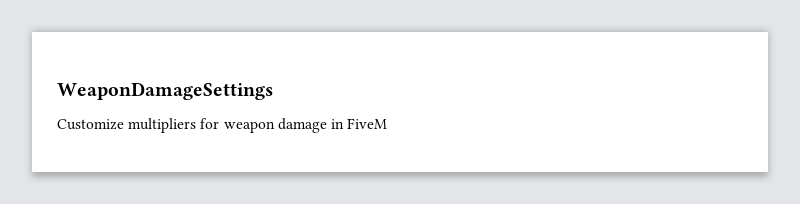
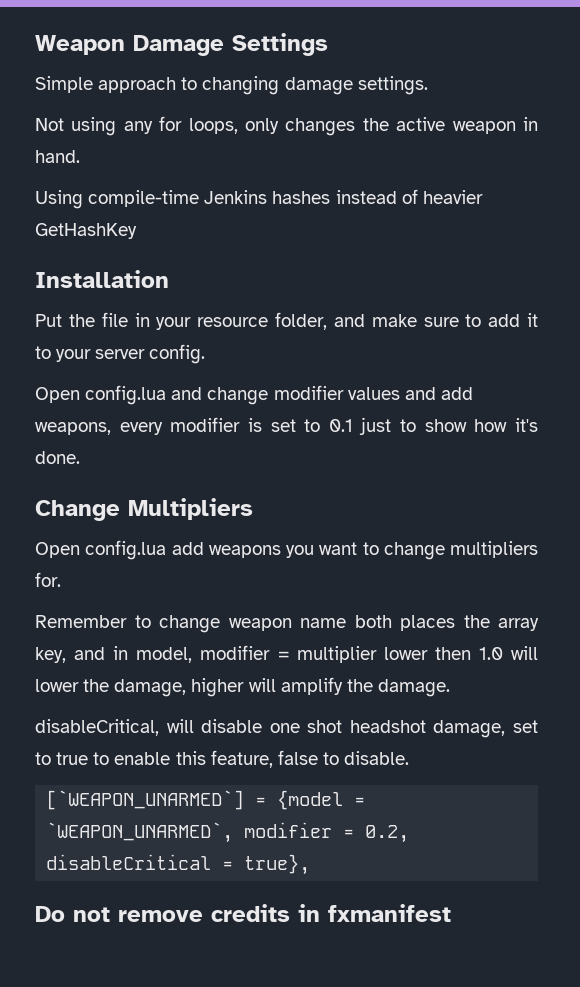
[57,82,273,100] [57,118,388,133] WeaponDamageSettings // Customize multipliers for weapon damage in FiveM -> [35,33,328,56] [35,76,428,95] [35,116,538,136] [35,150,80,163] [35,189,483,209] [35,223,137,239] [35,270,169,288] [35,312,538,330] [35,344,206,364] [35,385,473,405] [35,417,538,435] [35,451,80,464] [35,498,253,521] [35,540,538,560] [35,572,61,587] [35,615,539,633] [35,645,538,663] [35,677,450,697] [35,719,538,738] [35,750,410,768] [46,790,366,810] [46,822,410,843] [46,854,311,875] [35,904,451,922] Weapon Damage Settings // Simple approach to changing damage settings. // Not using any for loops, only changes the active weapon in hand. // Using compile-time Jenkins hashes instead of heavier GetHashKey // Installation // Put the file in your resource folder, and make sure to add it to your server config. // Open config.lua and change modifier values and add weapons, every modifier is set to 0.1 just to show how it's done. // Change Multipliers // Open config.lua add weapons you want to change multipliers for. // Remember to change weapon name both places the array key, and in model, modifier = multiplier lower then 1.0 will lower the damage, higher will amplify the damage. // disableCritical, will disable one shot headshot damage, set to true to enable this feature, false to disable. // [`WEAPON_UNARMED`] = {model = `WEAPON_UNARMED`, modifier = 0.2, disableCritical = true}, // Do not remove credits in fxmanifest

